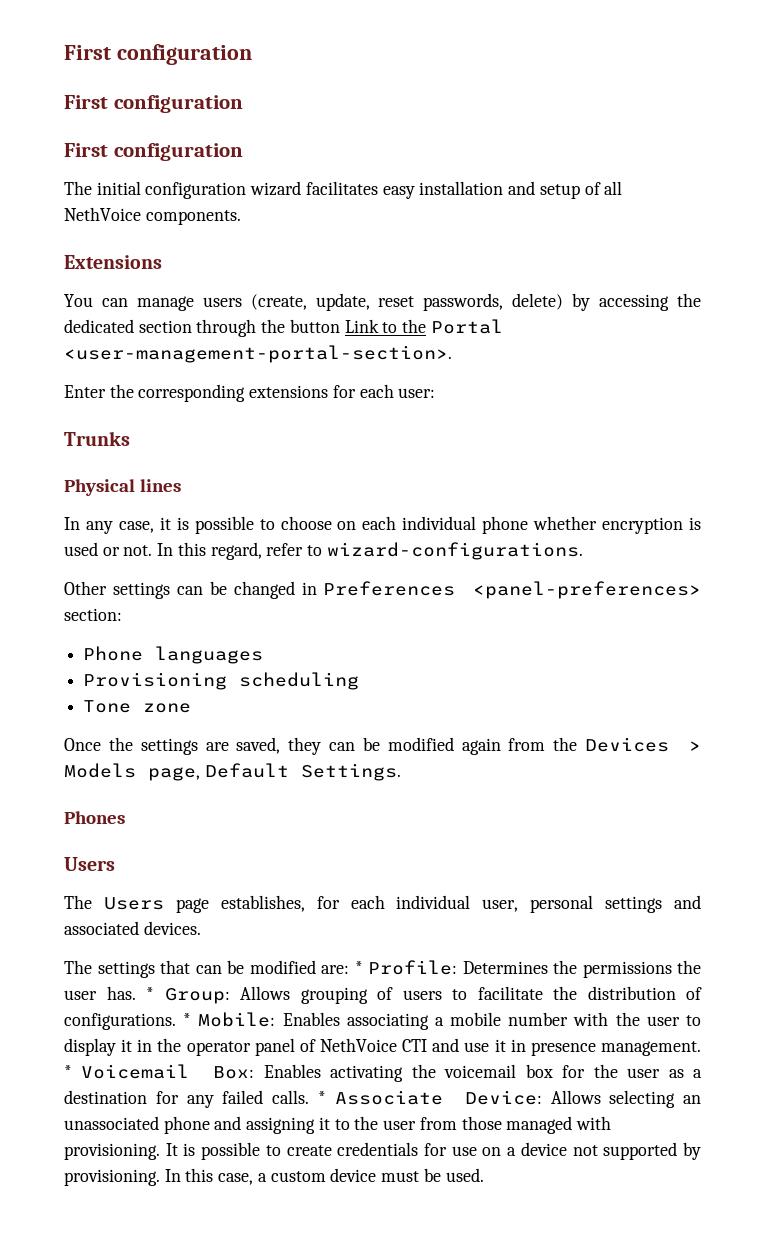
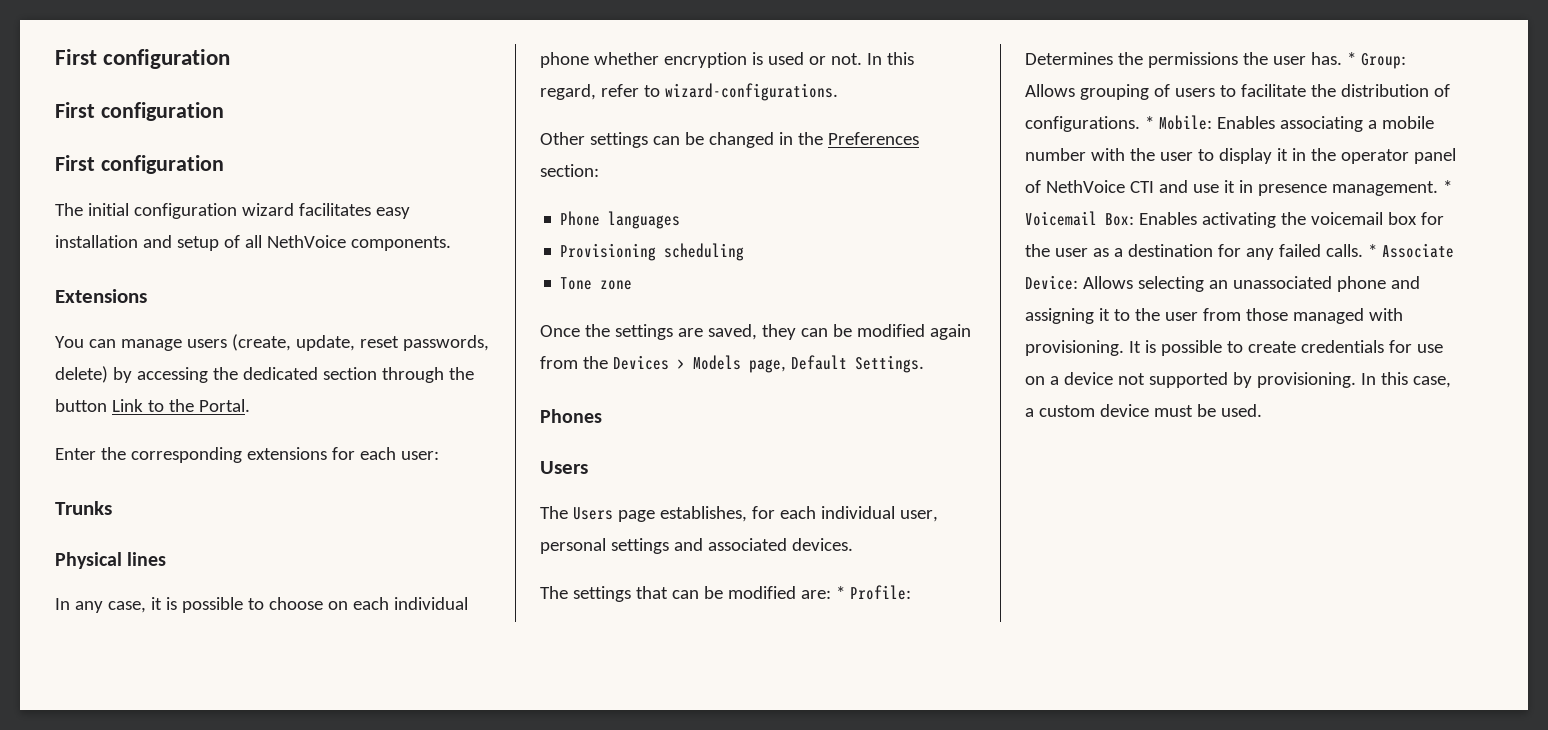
[430,319,503,334] [64,345,452,363] Portal <user-management-portal-section>. -> [198,399,250,412] Portal.
[323,581,701,599] Preferences <panel-preferences> -> [797,132,919,145] the Preferences

